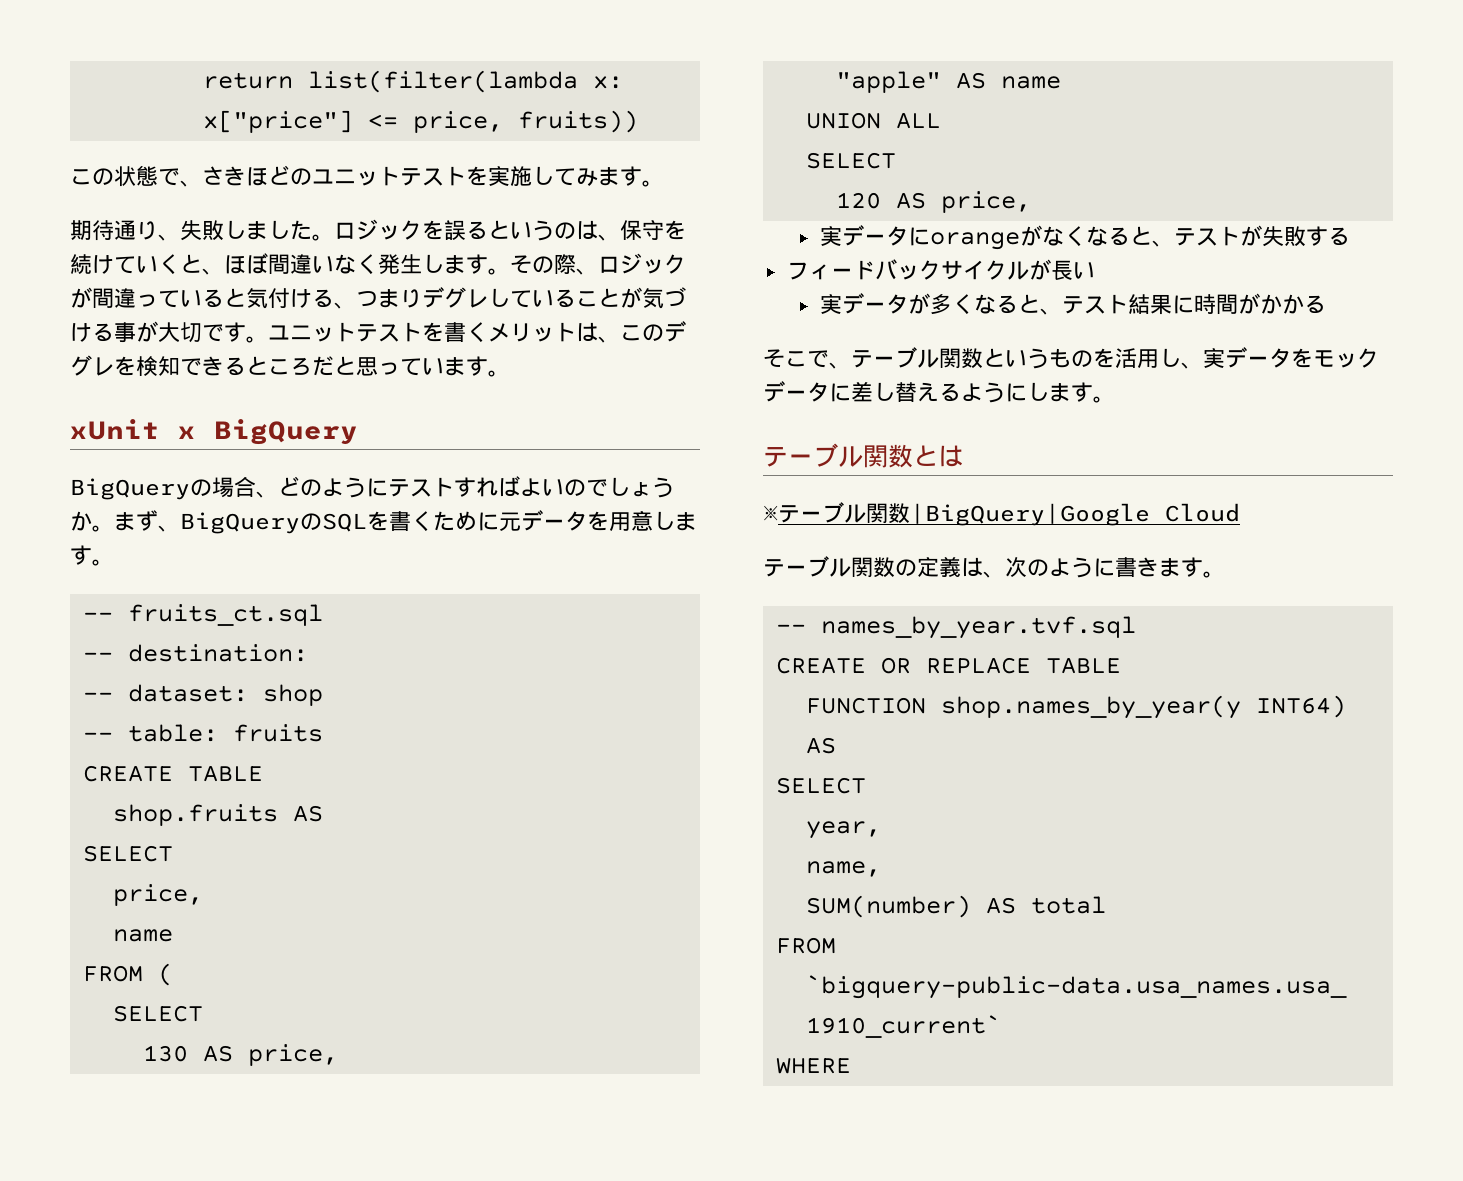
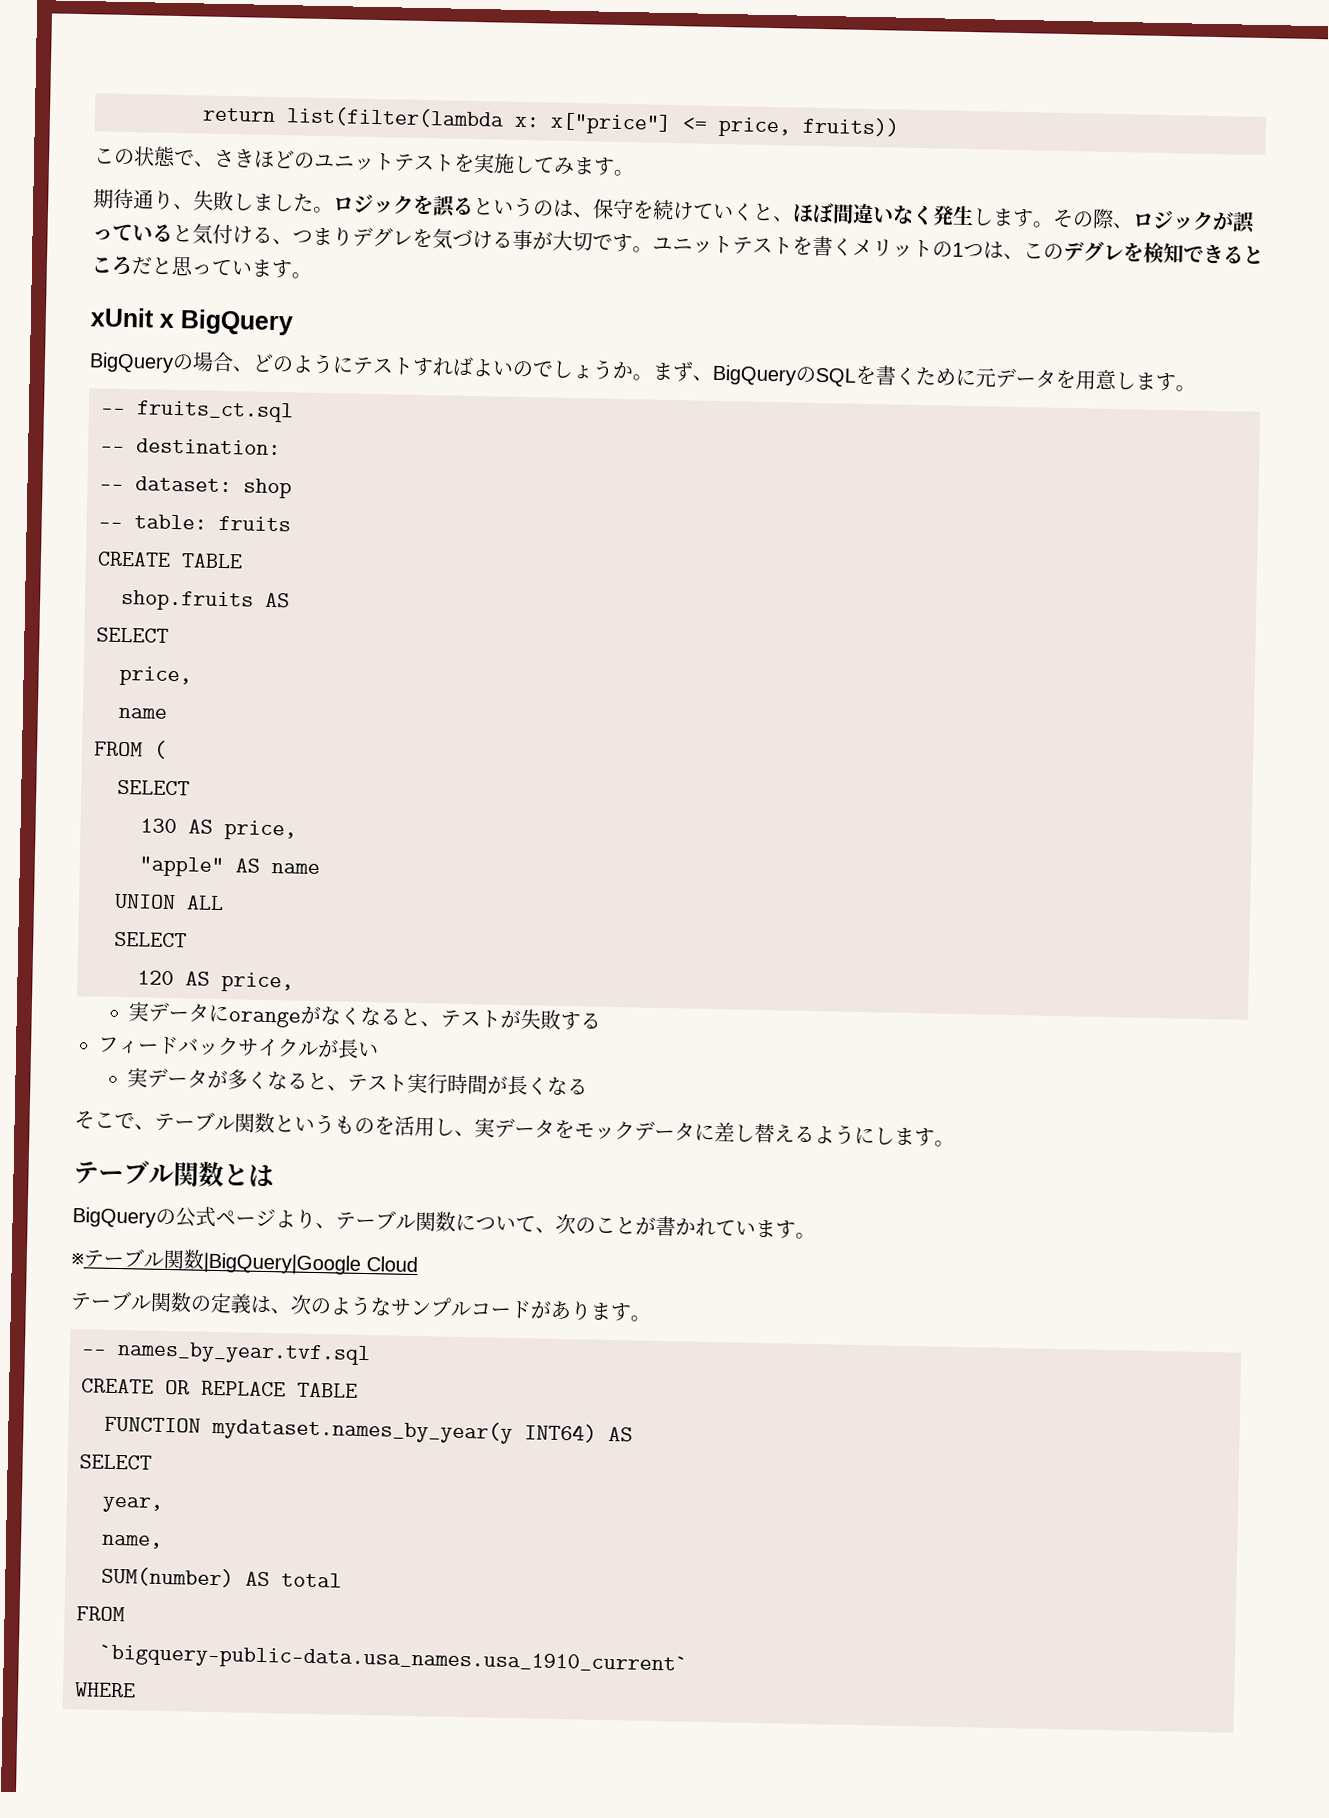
[92,288,136,308] 間違 -> [1232,211,1256,233] 誤
[488,287,642,308] していることが -> [412,228,433,248] を
(576, 332) none -> [932,241,984,258] の1つ
[1127,293,1304,315] 結果に時間がかか -> [406,1072,568,1096] 実行時間が長くな
(963, 456) none -> [72,1206,816,1240] // BigQueryの公式ページより、テーブル関数について、次のことが書かれています。
[1093,557,1159,577] に書き -> [370,1297,592,1321] なサンプルコードがあり
[940,695,1241,719] shop.names_by_year(y -> [211,1416,513,1445] mydataset.names_by_year(y

